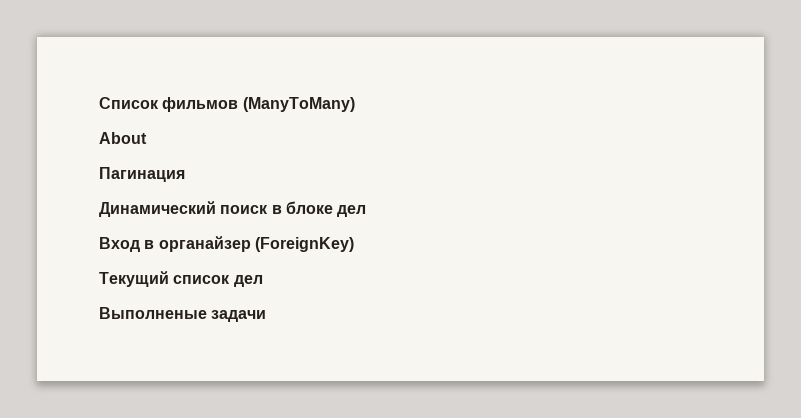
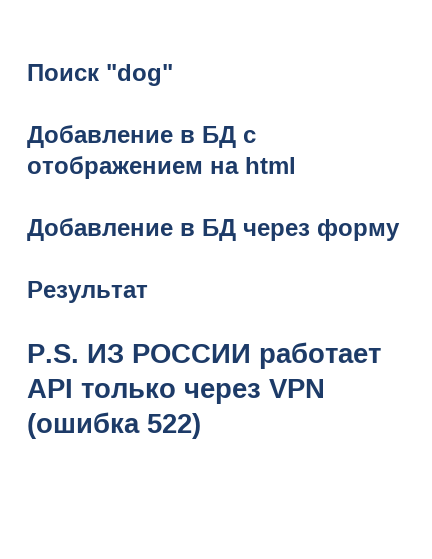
[99,97,355,112] [99,132,147,144] [99,167,185,182] [99,201,367,217] [99,236,354,252] [99,271,263,287] [99,307,267,322] Список фильмов (ManyToMany) // About // Пагинация // Динамический поиск в блоке дел // Вход в органайзер (ForeignKey) // Текущий список дел // Выполненые задачи -> [27,64,173,86] [27,125,256,148] [27,156,296,179] [27,218,400,241] [27,281,148,303] [27,342,381,369] [27,379,325,404] [27,412,201,439] Поиск "dog" // Добавление в БД с отображением на html // Добавление в БД через форму // Результат // P.S. ИЗ РОССИИ работает API только через VPN (ошибка 522)

